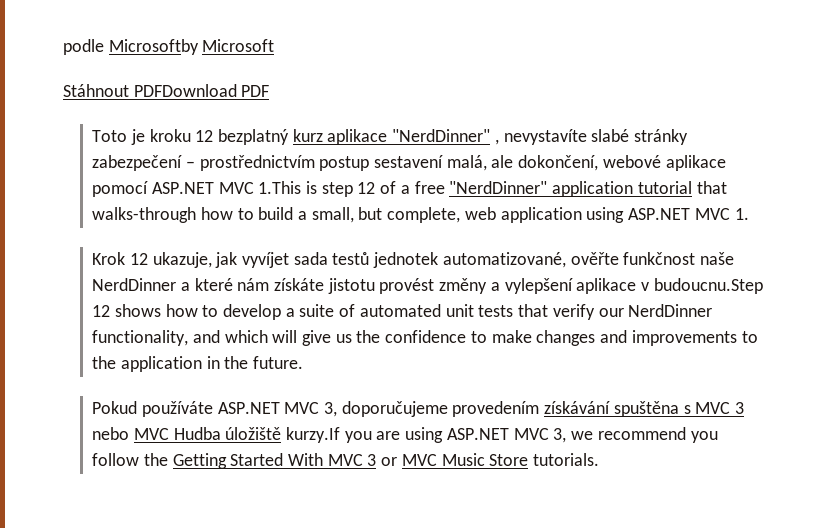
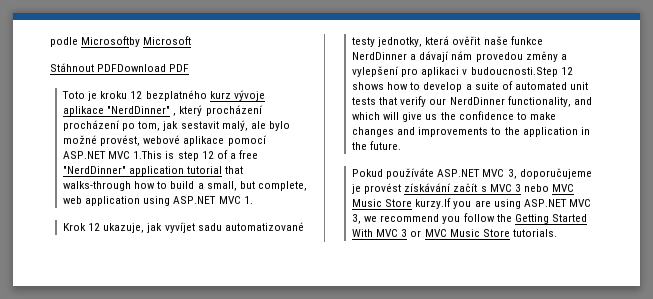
[218,129,689,145] [92,155,599,171] bezplatný kurz aplikace "NerdDinner" , nevystavíte slabé stránky zabezpečení – prostřednictvím postup sestavení malá, ale dokončení, -> [145,90,265,101] [63,105,263,116] [63,120,290,131] [63,135,141,146] bezplatného kurz vývoje aplikace "NerdDinner" , který procházení procházení po tom, jak sestavit malý, ale bylo možné provést,
[293,252,735,268] [92,278,763,294] sada testů jednotek automatizované, ověřte funkčnost naše NerdDinner a které nám získáte jistotu provést změny a vylepšení aplikace v budoucnu.Step -> [197,222,304,231] [352,36,543,47] [352,51,567,62] [352,66,558,77] sadu automatizované testy jednotky, která ověřit naše funkce NerdDinner a dávají nám provedou změny a vylepšení pro aplikaci v budoucnosti.Step
[452,401,679,417] provedením získávání spuštěna -> [352,183,478,194] je provést získávání začít
[173,427,282,440] Hudba úložiště -> [352,199,413,207] Music Store

